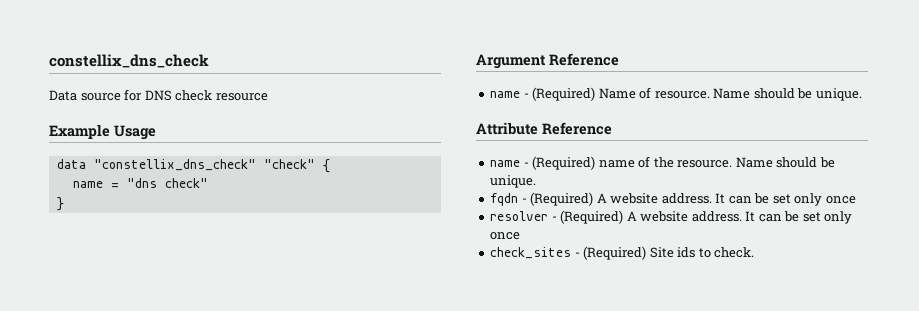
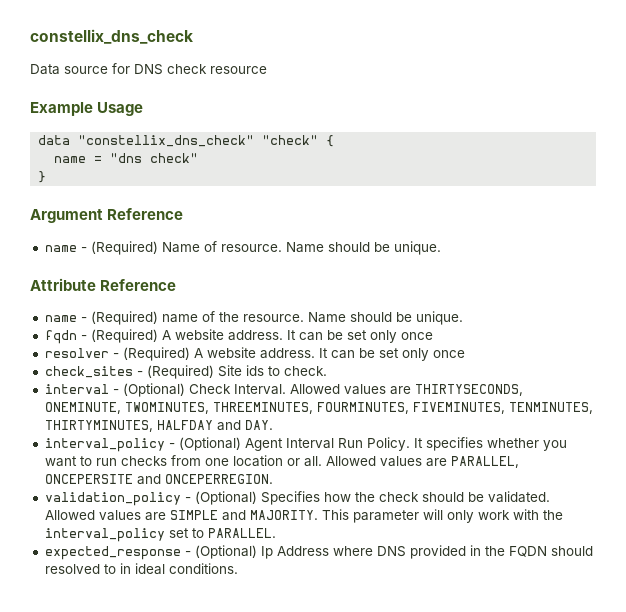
(755, 252) none -> [44,383,523,397] [44,402,593,414] [44,420,273,432] [44,437,567,452] [44,455,519,468] [44,474,273,485] [44,491,550,506] [44,509,563,523] [44,528,276,542] [44,545,593,560] [44,563,238,575] // interval - (Optional) Check Interval. Allowed values are THIRTYSECONDS, ONEMINUTE, TWOMINUTES, THREEMINUTES, FOURMINUTES, FIVEMINUTES, TENMINUTES, THIRTYMINUTES, HALFDAY and DAY. // interval_policy - (Optional) Agent Interval Run Policy. It specifies whether you want to run checks from one location or all. Allowed values are PARALLEL, ONCEPERSITE and ONCEPERREGION. // validation_policy - (Optional) Specifies how the check should be validated. Allowed values are SIMPLE and MAJORITY. This parameter will only work with the interval_policy set to PARALLEL. // expected_response - (Optional) Ip Address where DNS provided in the FQDN should resolved to in ideal conditions.

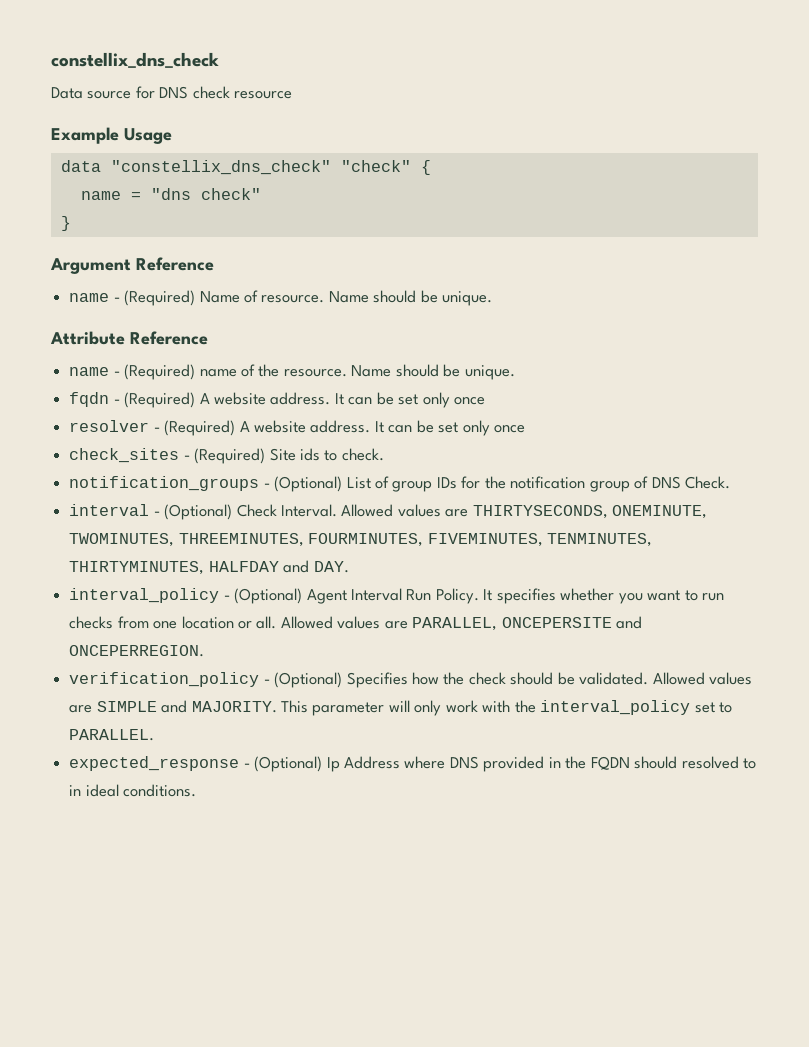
(327, 371) none -> [69,476,731,492] // notification_groups - (Optional) List of group IDs for the notification group of DNS Check.
[44,492,181,506] validation_policy -> [69,672,260,687] verification_policy

